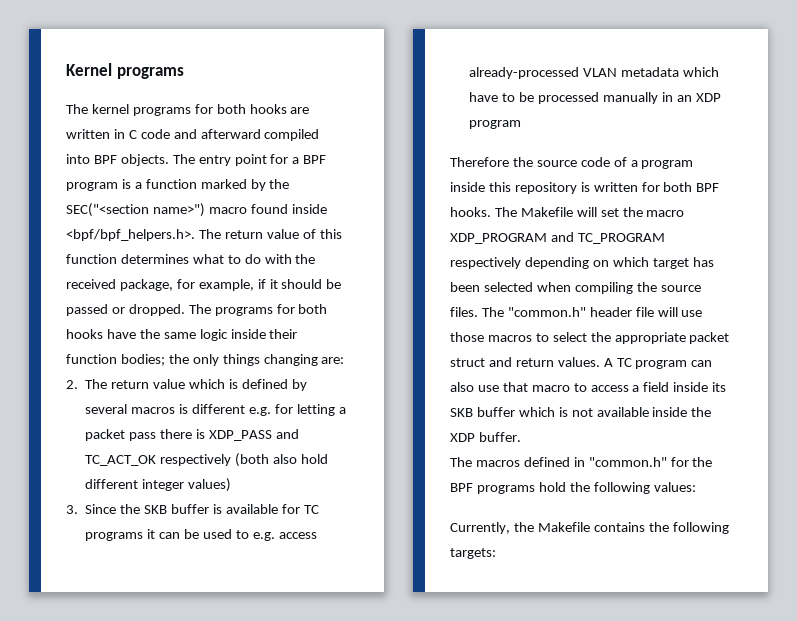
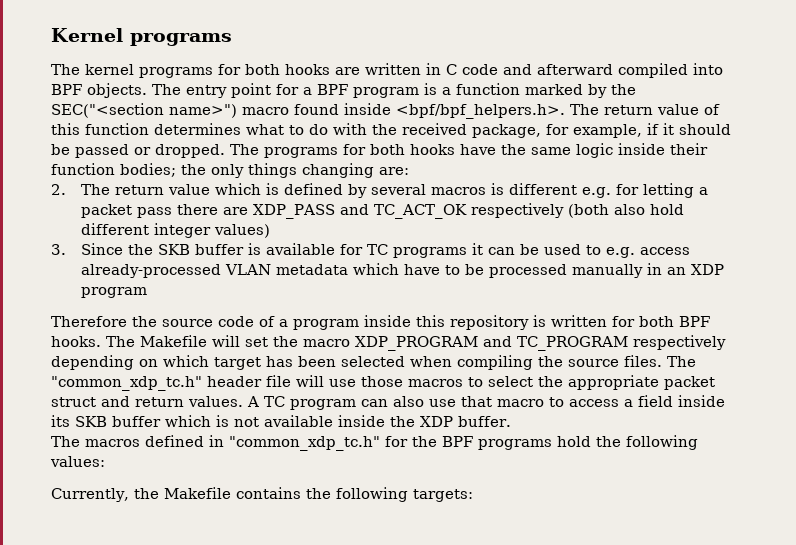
[195,429,205,439] is -> [222,207,248,215] are
[507,307,586,317] "common.h" -> [51,376,202,391] "common_xdp_tc.h"
[588,457,667,467] "common.h" -> [229,436,380,451] "common_xdp_tc.h"

